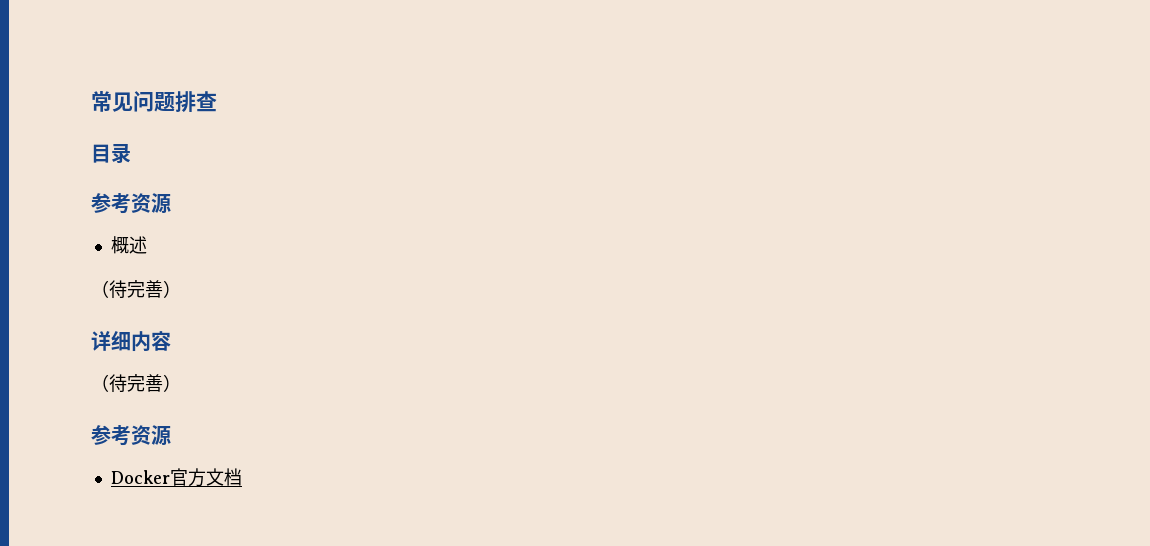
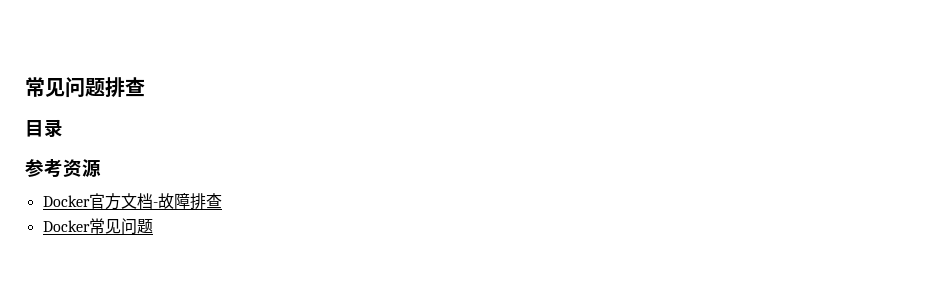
[110,236,147,254] [91,280,181,299] [91,331,171,352] [91,374,181,393] [91,425,171,446] [110,468,242,487] 概述 // （待完善） // 详细内容 // （待完善） // 参考资源 // Docker官方文档 -> [42,193,222,210] [42,218,153,235] Docker官方文档-故障排查 // Docker常见问题

